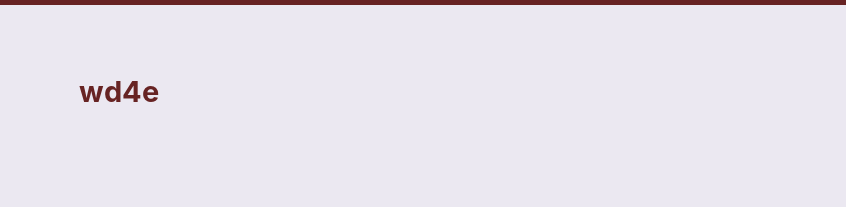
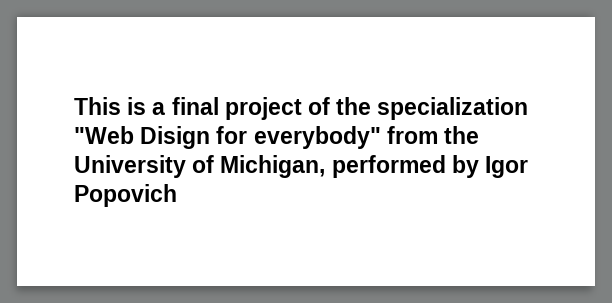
[79,81,159,102] wd4e -> [74,97,529,120] [74,126,480,149] [74,155,529,178] [74,184,177,207] This is a final project of the specialization "Web Disign for everybody" from the University of Michigan, performed by Igor Popovich

